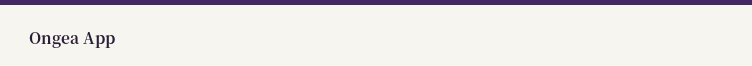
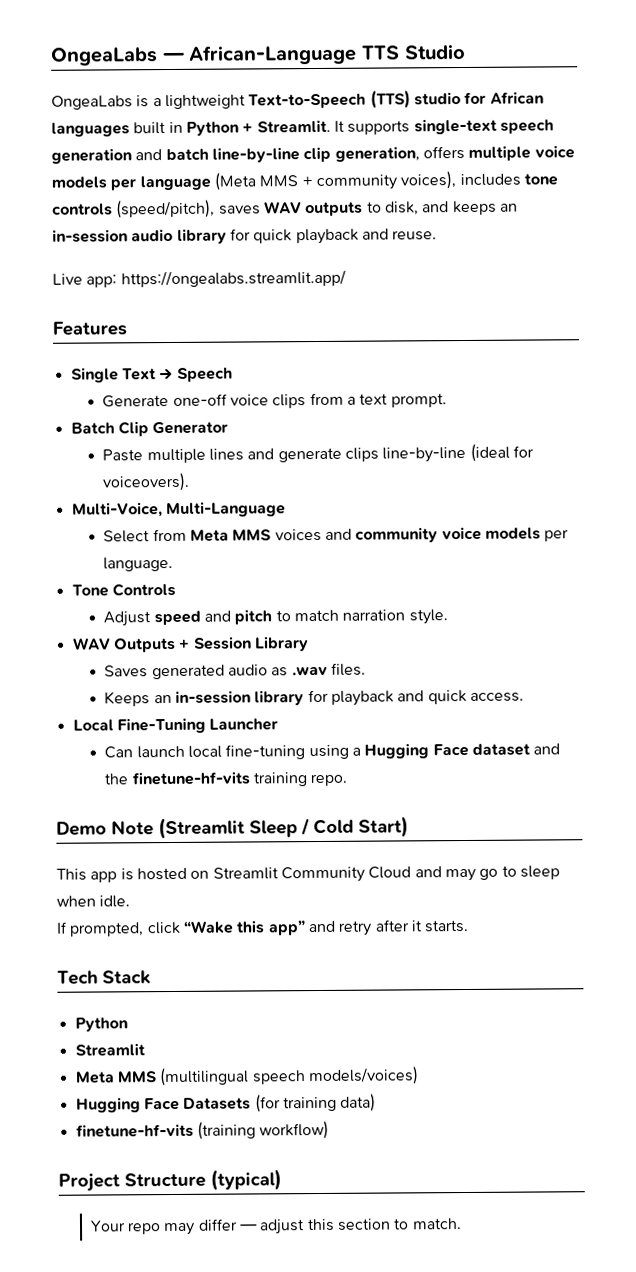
[29,32,116,48] Ongea App -> [50,43,466,66] [51,90,544,110] [51,118,554,137] [51,145,575,164] [51,171,558,191] [52,199,518,219] [52,228,438,245] [52,269,346,288] [52,321,127,336] [70,367,233,383] [102,392,447,409] [70,421,229,437] [102,443,534,464] [102,472,191,492] [71,501,286,518] [103,526,570,543] [103,556,174,572] [71,582,176,597] [103,609,448,627] [72,636,309,653] [104,662,366,680] [104,689,524,707] [72,717,279,734] [104,743,561,760] [104,771,349,787] [56,816,409,840] [56,865,560,883] [56,895,131,908] [56,919,470,937] [57,970,151,985] [74,1017,128,1032] [74,1043,145,1057] [74,1066,419,1087] [75,1093,377,1113] [75,1120,330,1140] [58,1169,282,1192] [89,1218,462,1236] OngeaLabs — African-Language TTS Studio // OngeaLabs is a lightweight Text-to-Speech (TTS) studio for African languages built in Python + Streamlit. It supports single-text speech generation and batch line-by-line clip generation, offers multiple voice models per language (Meta MMS + community voices), includes tone controls (speed/pitch), saves WAV outputs to disk, and keeps an in-session audio library for quick playback and reuse. // Live app: https://ongealabs.streamlit.app/ // Features // Single Text → Speech // Generate one-off voice clips from a text prompt. // Batch Clip Generator // Paste multiple lines and generate clips line-by-line (ideal for voiceovers). // Multi-Voice, Multi-Language // Select from Meta MMS voices and community voice models per language. // Tone Controls // Adjust speed and pitch to match narration style. // WAV Outputs + Session Library // Saves generated audio as .wav files. // Keeps an in-session library for playback and quick access. // Local Fine-Tuning Launcher // Can launch local fine-tuning using a Hugging Face dataset and the finetune-hf-vits training repo. // Demo Note (Streamlit Sleep / Cold Start) // This app is hosted on Streamlit Community Cloud and may go to sleep when idle. // If prompted, click “Wake this app” and retry after it starts. // Tech Stack // Python // Streamlit // Meta MMS (multilingual speech models/voices) // Hugging Face Datasets (for training data) // finetune-hf-vits (training workflow) // Project Structure (typical) // Your repo may differ — adjust this section to match.

